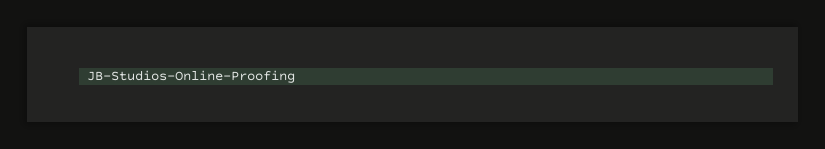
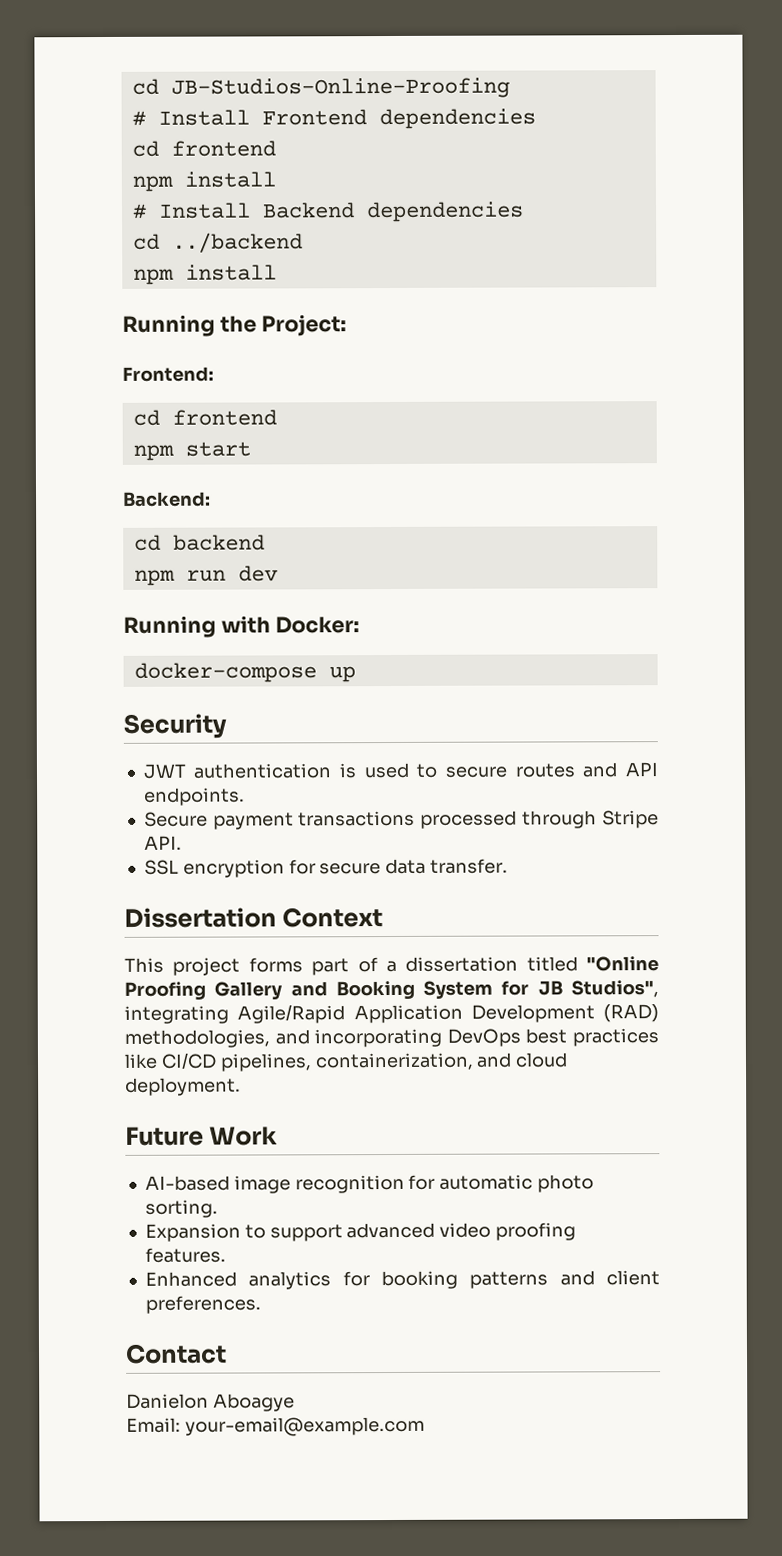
(86, 76) none -> [131,78,159,95] cd
(295, 76) none -> [131,108,536,130] [131,140,276,157] [131,171,276,192] [131,201,524,223] [132,232,303,253] [132,264,277,285] [122,314,348,337] [122,366,214,382] [132,409,277,426] [132,441,251,461] [122,491,211,507] [133,534,265,551] [133,565,278,586] [123,615,361,638] [133,662,356,683] [123,713,227,739] [142,762,658,779] [143,787,245,806] [143,810,660,830] [143,835,182,850] [143,858,509,878] [124,907,384,928] [124,956,659,976] [124,980,659,1000] [124,1004,659,1024] [124,1028,660,1048] [124,1052,569,1072] [125,1077,241,1096] [125,1126,279,1146] [144,1174,595,1194] [144,1199,218,1218] [144,1222,577,1242] [144,1247,226,1263] [144,1270,660,1290] [144,1295,261,1314] [125,1343,227,1364] [126,1393,295,1412] [126,1416,425,1437] // # Install Frontend dependencies // cd frontend // npm install // # Install Backend dependencies // cd ../backend // npm install // Running the Project: // Frontend: // cd frontend // npm start // Backend: // cd backend // npm run dev // Running with Docker: // docker-compose up // Security // JWT authentication is used to secure routes and API endpoints. // Secure payment transactions processed through Stripe API. // SSL encryption for secure data transfer. // Dissertation Context // This project forms part of a dissertation titled "Online Proofing Gallery and Booking System for JB Studios", integrating Agile/Rapid Application Development (RAD) methodologies, and incorporating DevOps best practices like CI/CD pipelines, containerization, and cloud deployment. // Future Work // AI-based image recognition for automatic photo sorting. // Expansion to support advanced video proofing features. // Enhanced analytics for booking patterns and client preferences. // Contact // Danielon Aboagye // Email: your-email@example.com

